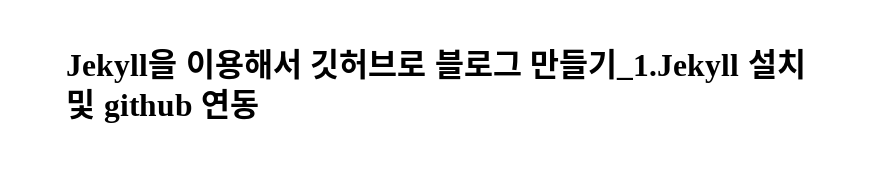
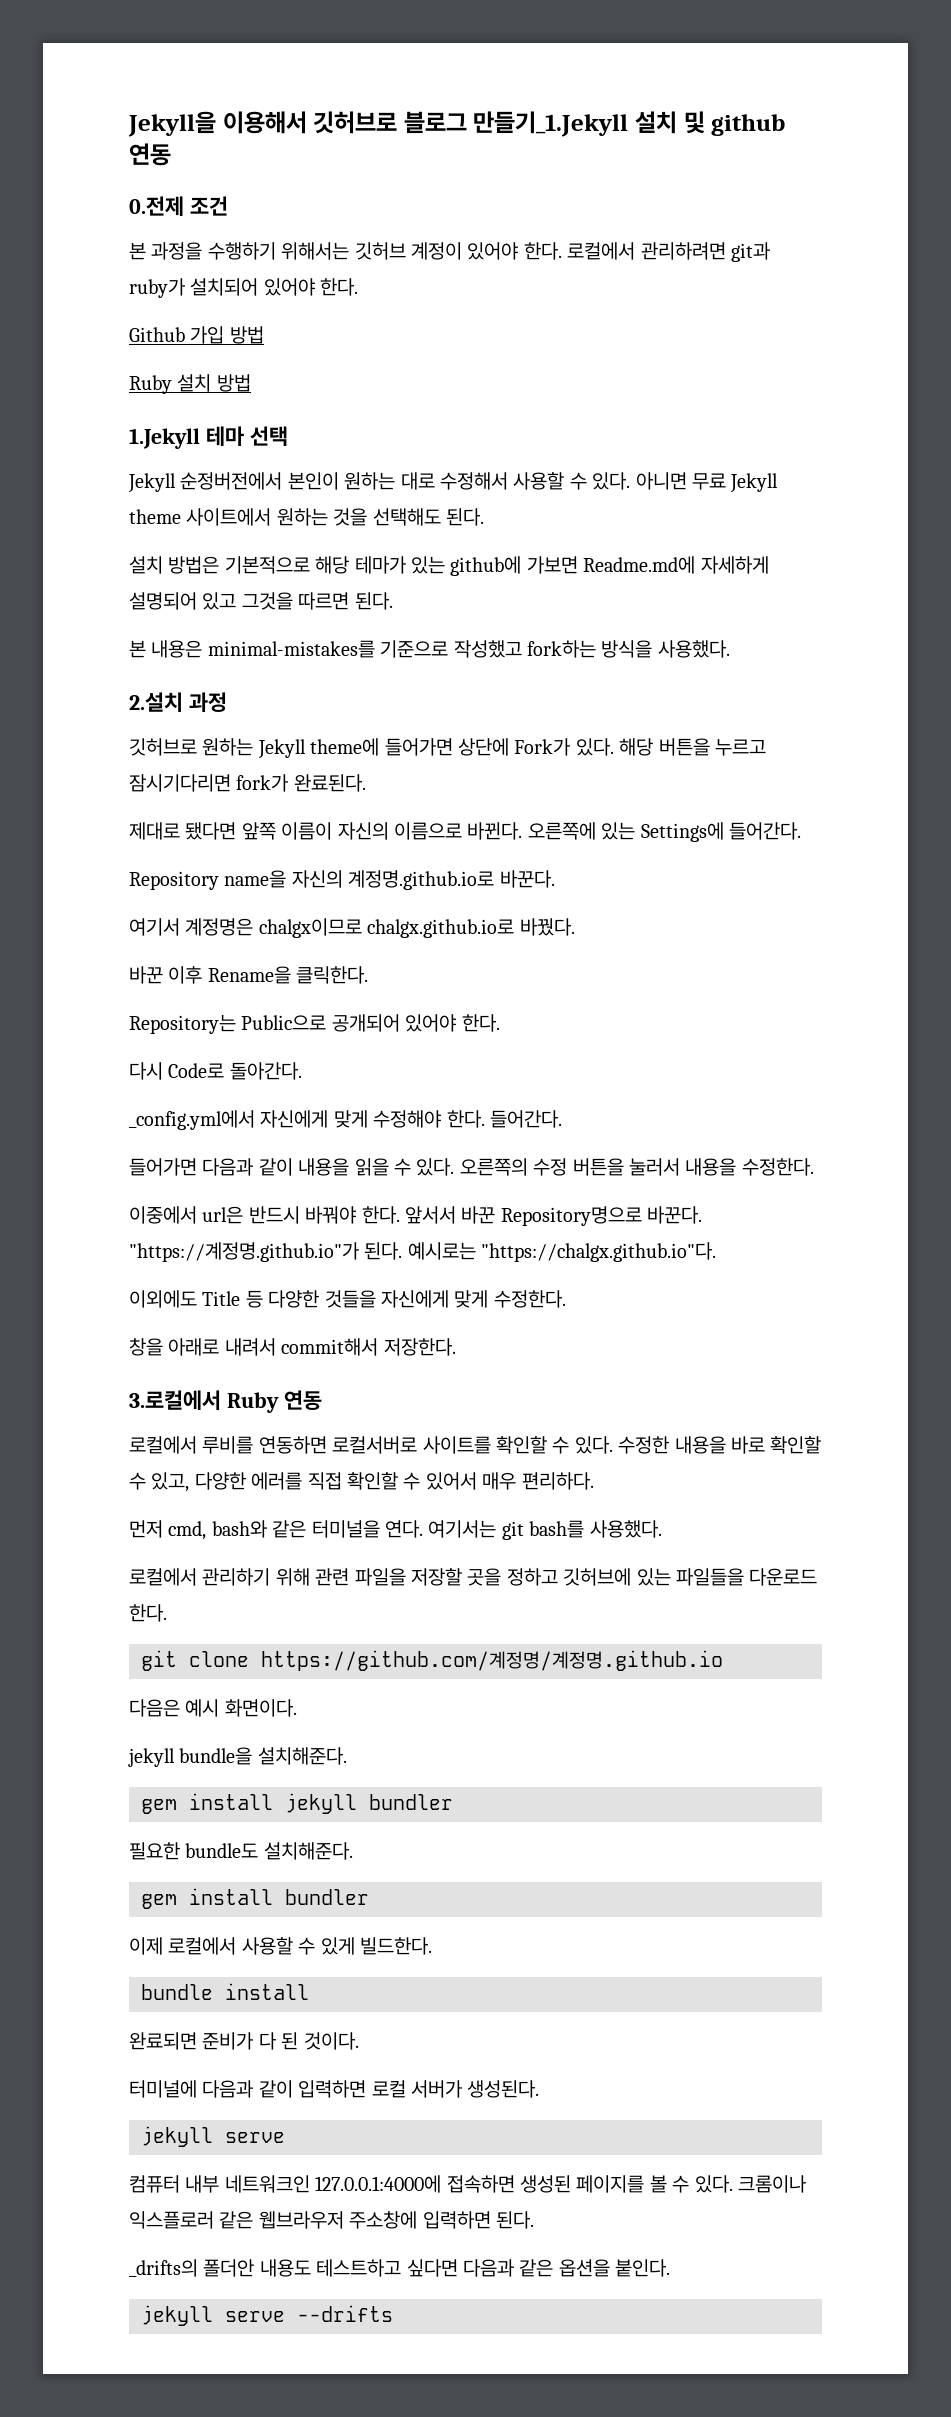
(260, 104) none -> [129,196,228,216] [129,242,770,262] [129,278,359,298] [129,326,264,344] [129,374,251,394] [129,426,288,449] [128,472,779,493] [129,508,484,526] [129,556,769,576] [129,592,393,610] [129,640,730,658] [129,692,227,712] [129,738,766,759] [129,774,366,792] [129,822,801,842] [129,870,555,890] [129,918,575,938] [129,966,369,984] [129,1014,500,1034] [129,1062,302,1080] [129,1110,562,1130] [129,1158,814,1176] [129,1206,703,1226] [129,1242,717,1262] [129,1290,566,1308] [129,1338,456,1356] [129,1390,322,1413] [129,1436,822,1454] [129,1472,594,1492] [129,1520,662,1540] [129,1568,818,1586] [129,1604,167,1622] [141,1650,723,1671] [129,1699,297,1717] [128,1747,347,1767] [141,1793,453,1814] [129,1842,353,1860] [141,1888,369,1909] [129,1937,432,1955] [141,1983,309,2000] [129,2032,359,2050] [129,2080,540,2098] [141,2126,285,2147] [129,2175,806,2193] [129,2211,534,2229] [129,2259,671,2277] [141,2305,393,2326] // 0.전제 조건 // 본 과정을 수행하기 위해서는 깃허브 계정이 있어야 한다. 로컬에서 관리하려면 git과 ruby가 설치되어 있어야 한다. // Github 가입 방법 // Ruby 설치 방법 // 1.Jekyll 테마 선택 // Jekyll 순정버전에서 본인이 원하는 대로 수정해서 사용할 수 있다. 아니면 무료 Jekyll theme 사이트에서 원하는 것을 선택해도 된다. // 설치 방법은 기본적으로 해당 테마가 있는 github에 가보면 Readme.md에 자세하게 설명되어 있고 그것을 따르면 된다. // 본 내용은 minimal-mistakes를 기준으로 작성했고 fork하는 방식을 사용했다. // 2.설치 과정 // 깃허브로 원하는 Jekyll theme에 들어가면 상단에 Fork가 있다. 해당 버튼을 누르고 잠시기다리면 fork가 완료된다. // 제대로 됐다면 앞쪽 이름이 자신의 이름으로 바뀐다. 오른쪽에 있는 Settings에 들어간다. // Repository name을 자신의 계정명.github.io로 바꾼다. // 여기서 계정명은 chalgx이므로 chalgx.github.io로 바꿨다. // 바꾼 이후 Rename을 클릭한다. // Repository는 Public으로 공개되어 있어야 한다. // 다시 Code로 돌아간다. // _config.yml에서 자신에게 맞게 수정해야 한다. 들어간다. // 들어가면 다음과 같이 내용을 읽을 수 있다. 오른쪽의 수정 버튼을 눌러서 내용을 수정한다. // 이중에서 url은 반드시 바꿔야 한다. 앞서서 바꾼 Repository명으로 바꾼다. "https://계정명.github.io"가 된다. 예시로는 "https://chalgx.github.io"다. // 이외에도 Title 등 다양한 것들을 자신에게 맞게 수정한다. // 창을 아래로 내려서 commit해서 저장한다. // 3.로컬에서 Ruby 연동 // 로컬에서 루비를 연동하면 로컬서버로 사이트를 확인할 수 있다. 수정한 내용을 바로 확인할 수 있고, 다양한 에러를 직접 확인할 수 있어서 매우 편리하다. // 먼저 cmd, bash와 같은 터미널을 연다. 여기서는 git bash를 사용했다. // 로컬에서 관리하기 위해 관련 파일을 저장할 곳을 정하고 깃허브에 있는 파일들을 다운로드 한다. // git clone https://github.com/계정명/계정명.github.io // 다음은 예시 화면이다. // jekyll bundle을 설치해준다. // gem install jekyll bundler // 필요한 bundle도 설치해준다. // gem install bundler // 이제 로컬에서 사용할 수 있게 빌드한다. // bundle install // 완료되면 준비가 다 된 것이다. // 터미널에 다음과 같이 입력하면 로컬 서버가 생성된다. // jekyll serve // 컴퓨터 내부 네트워크인 127.0.0.1:4000에 접속하면 생성된 페이지를 볼 수 있다. 크롬이나 익스플로러 같은 웹브라우저 주소창에 입력하면 된다. // _drifts의 폴더안 내용도 테스트하고 싶다면 다음과 같은 옵션을 붙인다. // jekyll serve --drifts

